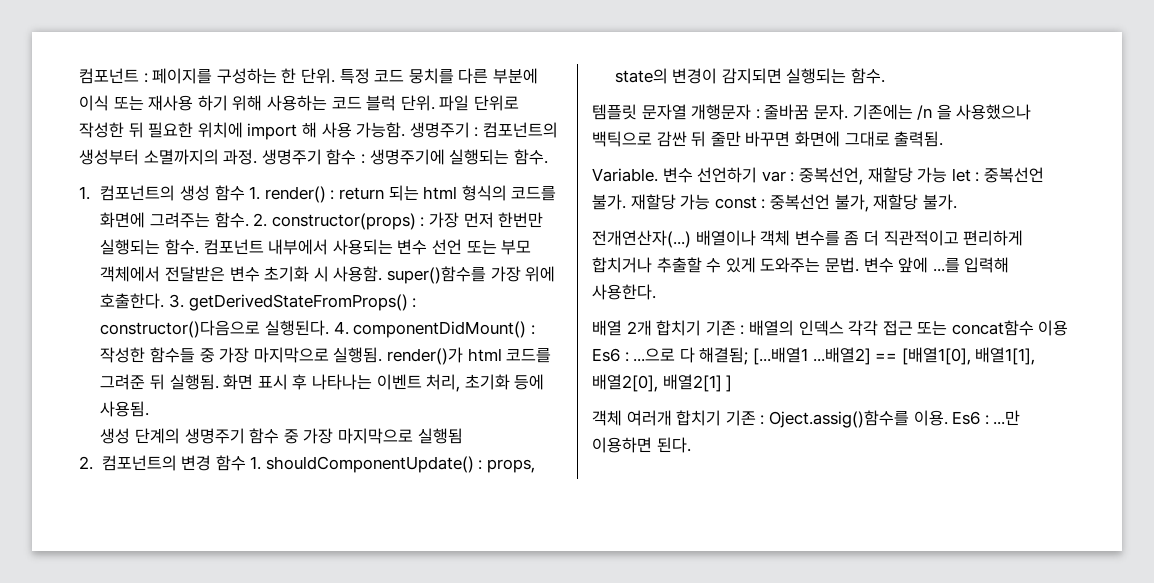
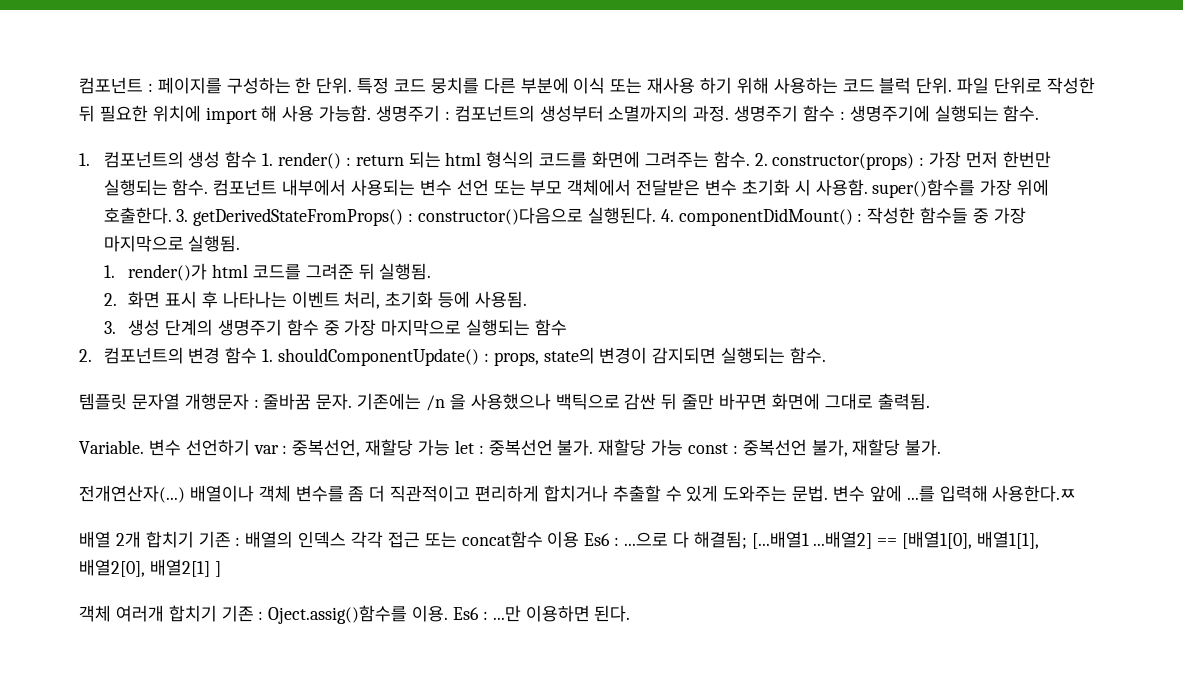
(383, 355) none -> [103,265,115,278] // 1.
(219, 382) none -> [103,293,117,306] // 2.
(150, 409) none -> [103,321,116,334] 3.
[417,428,463,444] 실행됨 -> [466,319,567,336] 실행되는 함수
[592,284,656,300] 사용한다. -> [992,485,1077,502] 사용한다.ㅉ

